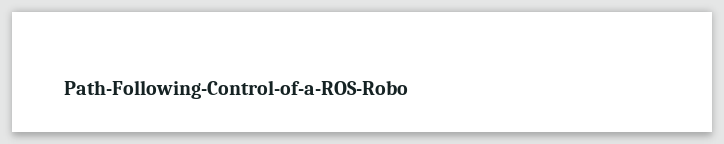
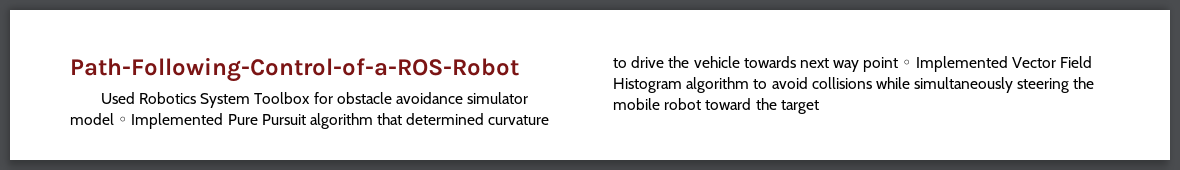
[64,80,408,99] Path-Following-Control-of-a-ROS-Robo -> [70,57,519,82] [100,92,529,108] [70,113,550,129] [613,56,1093,72] [613,77,1095,93] [613,98,819,114] Path-Following-Control-of-a-ROS-Robot // Used Robotics System Toolbox for obstacle avoidance simulator model ◦ Implemented Pure Pursuit algorithm that determined curvature to drive the vehicle towards next way point ◦ Implemented Vector Field Histogram algorithm to avoid collisions while simultaneously steering the mobile robot toward the target

